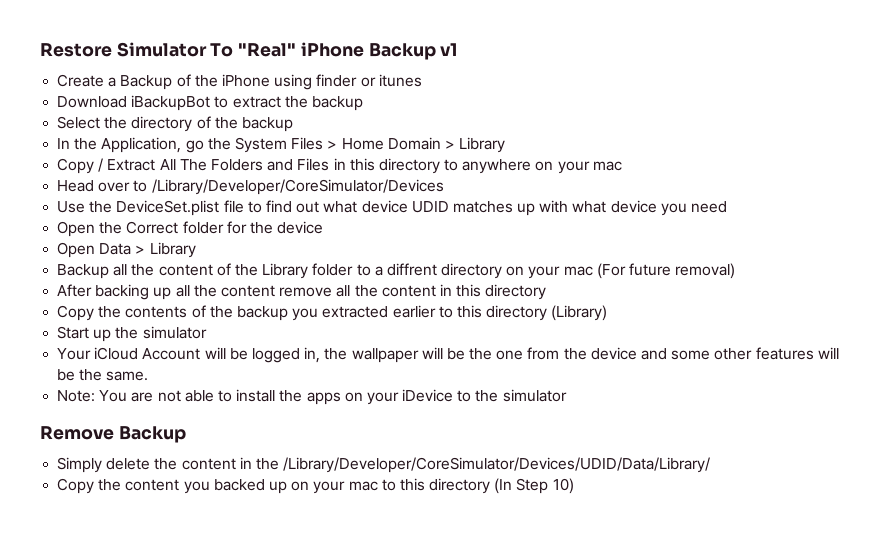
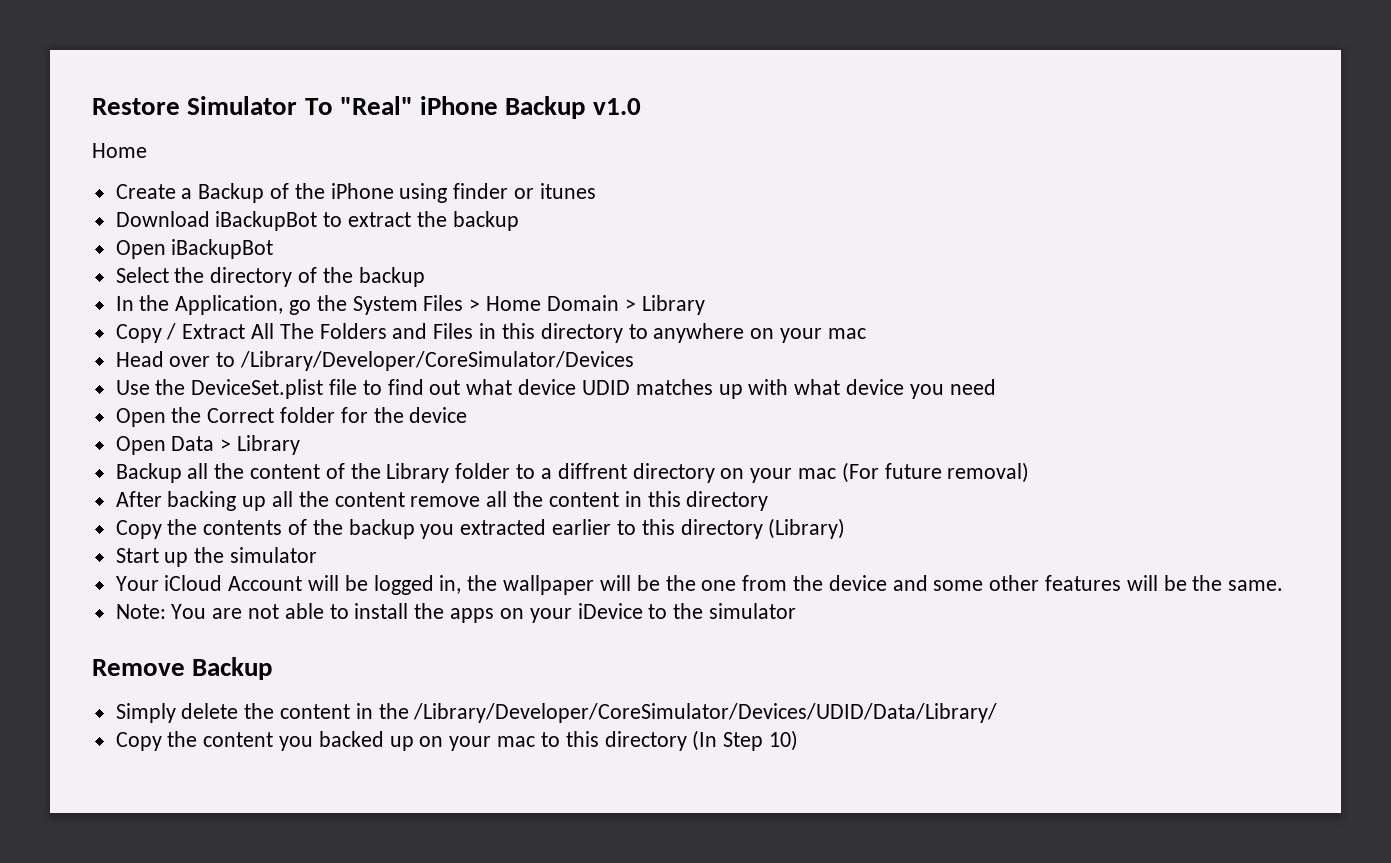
[440,43,458,56] v1 -> [592,98,641,115] [92,143,147,158] v1.0 // Home
(363, 103) none -> [115,239,274,259] // Open iBackupBot

